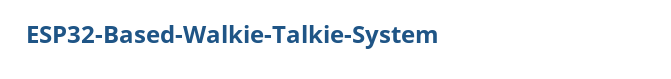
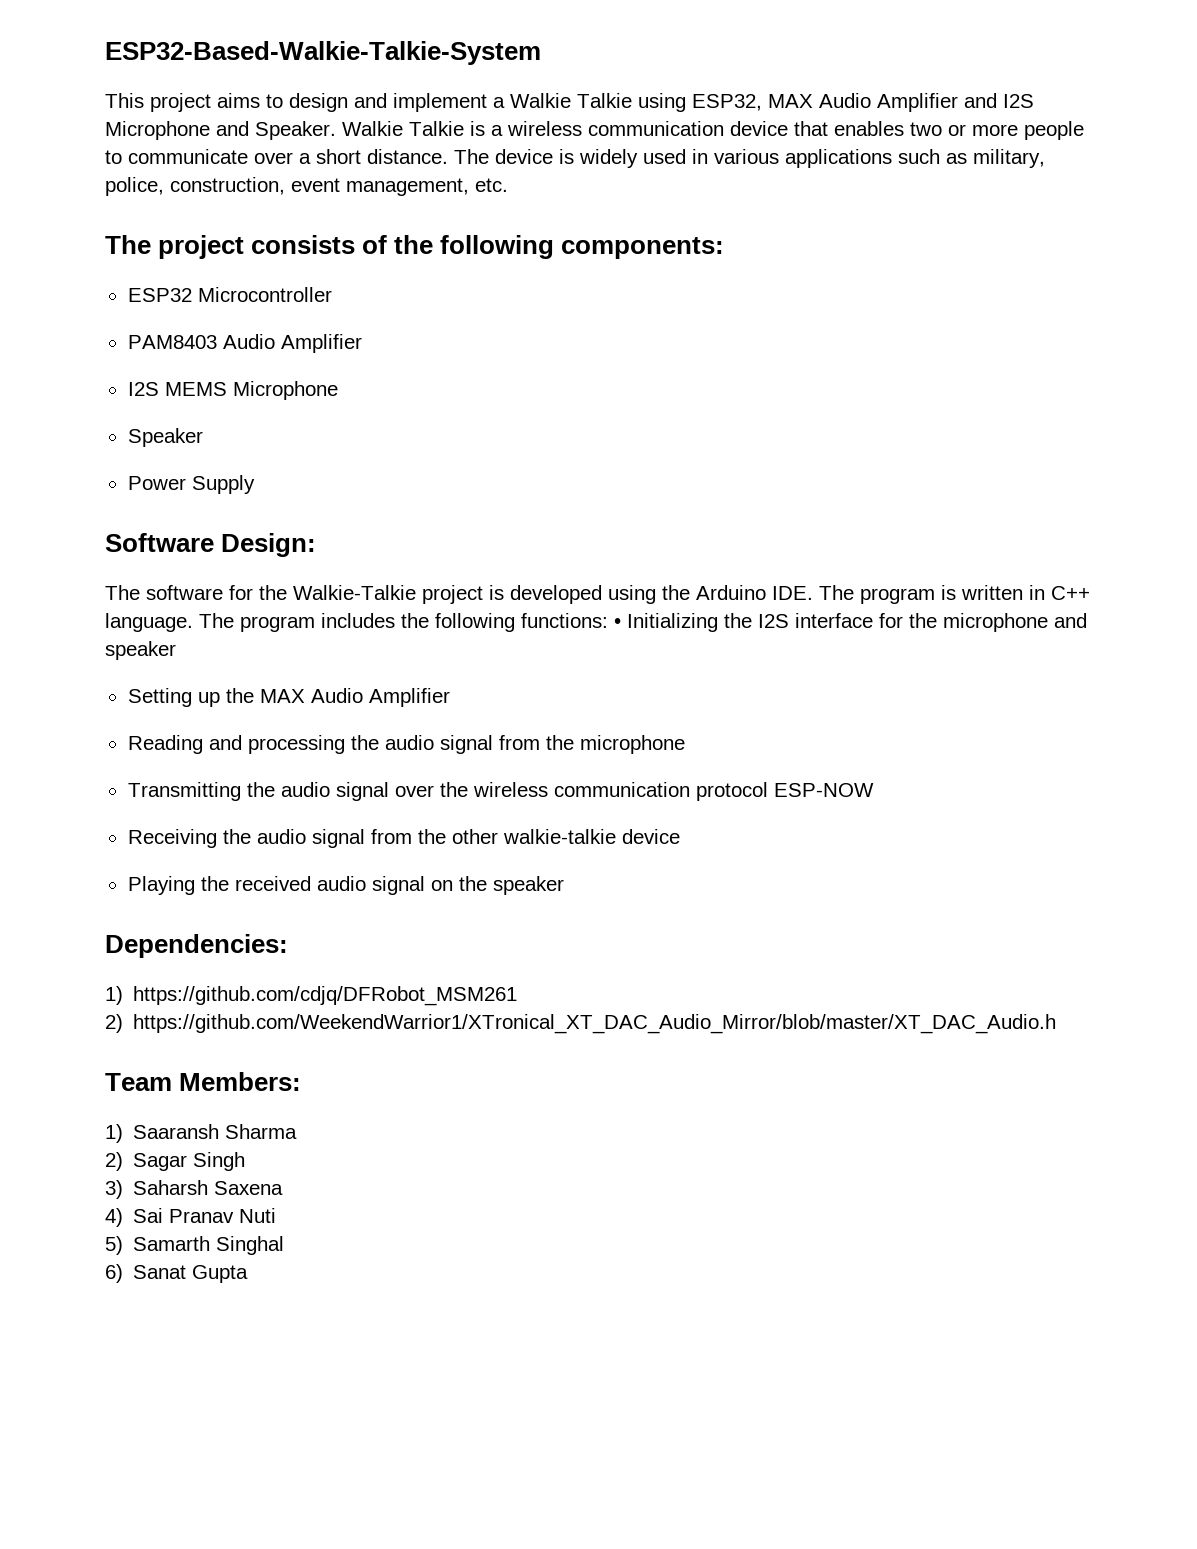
(439, 37) none -> [105,93,1034,112] [105,121,1084,140] [105,149,1045,168] [105,177,508,196] [105,235,725,259] [127,287,332,302] [127,334,362,353] [127,381,338,400] [127,428,203,447] [127,475,255,494] [105,533,317,557] [105,585,1090,604] [105,613,1087,632] [105,641,176,660] [127,688,450,707] [127,735,685,754] [127,782,874,801] [127,829,680,848] [127,876,564,895] [105,934,288,958] [105,986,518,1006] [105,1014,1057,1034] [105,1072,302,1091] [105,1124,298,1143] [105,1152,246,1171] [105,1180,284,1199] [105,1208,277,1227] [105,1236,285,1255] [105,1264,249,1283] // This project aims to design and implement a Walkie Talkie using ESP32, MAX Audio Amplifier and I2S Microphone and Speaker. Walkie Talkie is a wireless communication device that enables two or more people to communicate over a short distance. The device is widely used in various applications such as military, police, construction, event management, etc. // The project consists of the following components: // ESP32 Microcontroller // PAM8403 Audio Amplifier // I2S MEMS Microphone // Speaker // Power Supply // Software Design: // The software for the Walkie-Talkie project is developed using the Arduino IDE. The program is written in C++ language. The program includes the following functions: • Initializing the I2S interface for the microphone and speaker // Setting up the MAX Audio Amplifier // Reading and processing the audio signal from the microphone // Transmitting the audio signal over the wireless communication protocol ESP-NOW // Receiving the audio signal from the other walkie-talkie device // Playing the received audio signal on the speaker // Dependencies: // 1) https://github.com/cdjq/DFRobot_MSM261 // 2) https://github.com/WeekendWarrior1/XTronical_XT_DAC_Audio_Mirror/blob/master/XT_DAC_Audio.h // Team Members: // 1) Saaransh Sharma // 2) Sagar Singh // 3) Saharsh Saxena // 4) Sai Pranav Nuti // 5) Samarth Singhal // 6) Sanat Gupta

